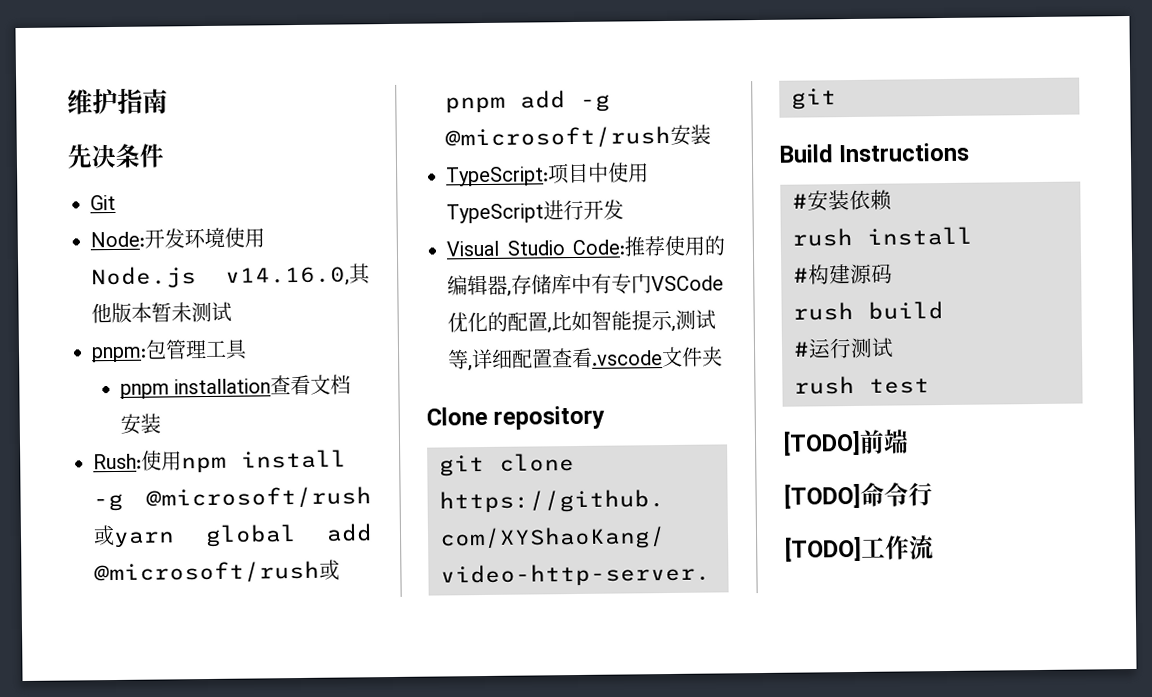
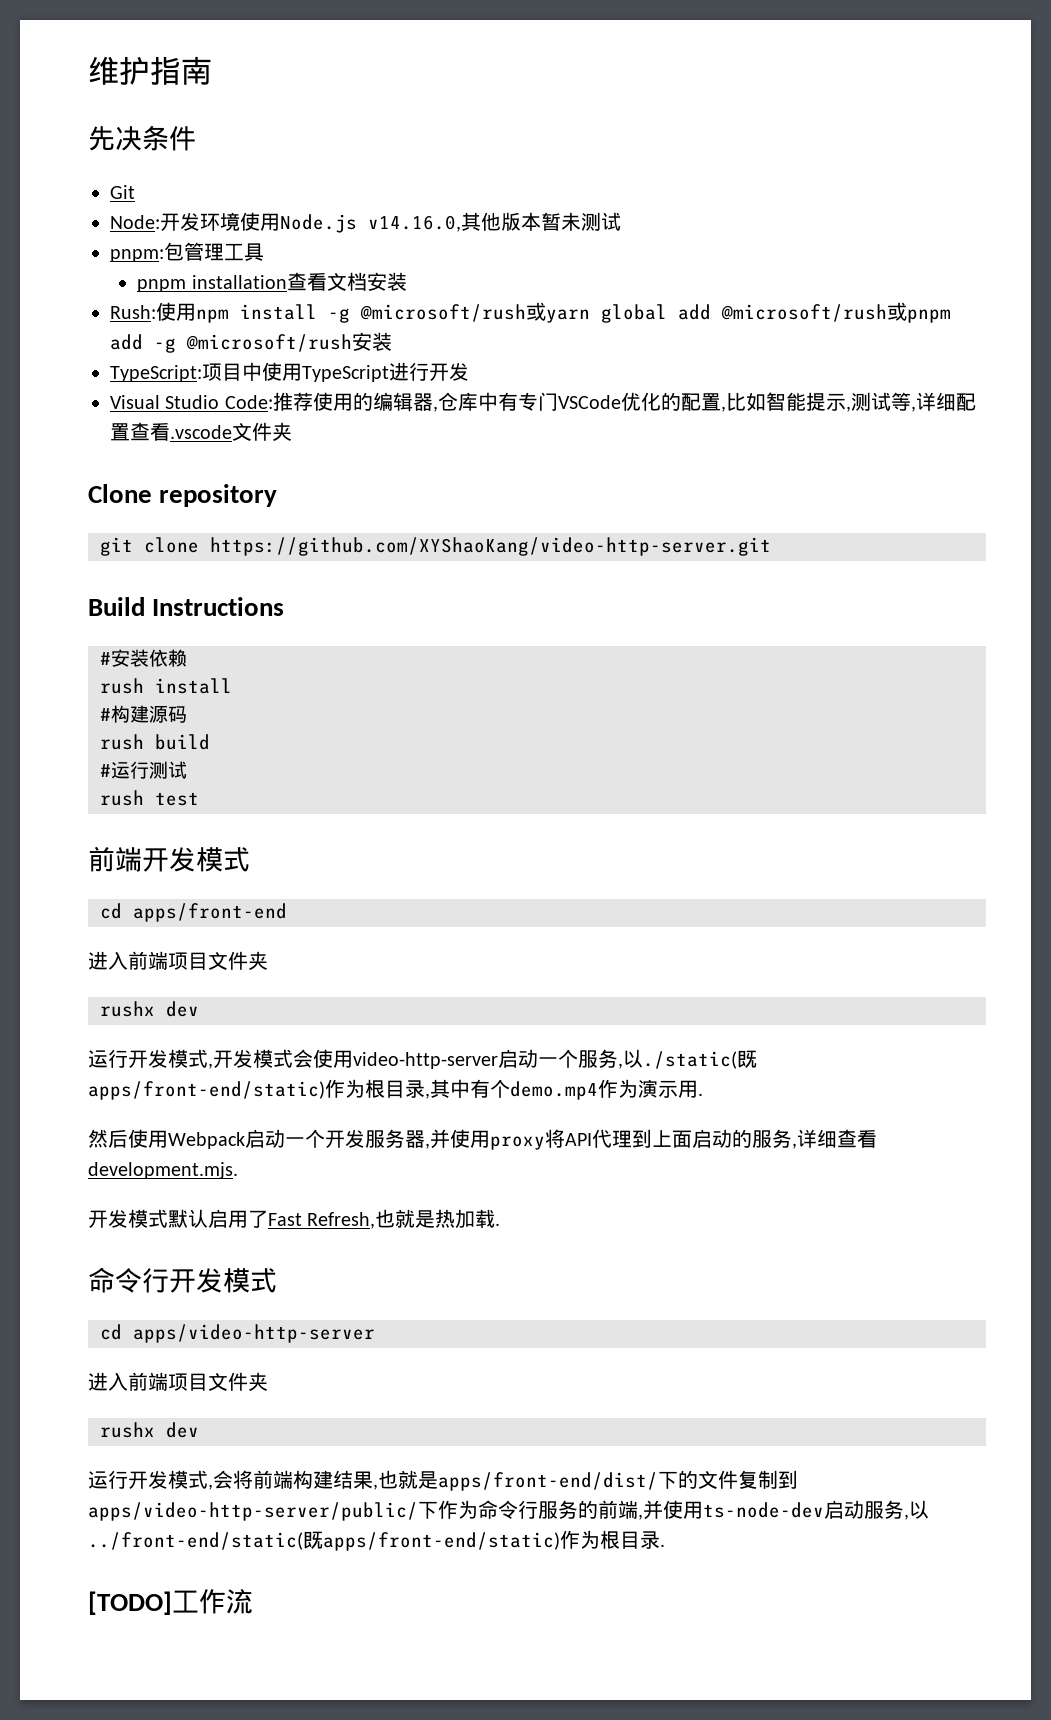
[511,274,552,295] 存储 -> [437,392,458,411] 仓
[782,429,909,456] [783,482,933,509] [TODO]前端 // [TODO]命令行 -> [88,846,250,872] [100,903,287,922] [88,951,268,971] [100,1001,199,1017] [88,1049,757,1069] [88,1079,703,1100] [88,1129,877,1150] [88,1162,238,1179] [88,1209,501,1229] [88,1267,277,1293] [100,1324,375,1343] [88,1372,268,1392] [100,1422,199,1438] [88,1470,798,1491] [88,1500,929,1521] [88,1530,665,1551] 前端开发模式 // cd apps/front-end // 进入前端项目文件夹 // rushx dev // 运行开发模式,开发模式会使用video-http-server启动一个服务,以./static(既apps/front-end/static)作为根目录,其中有个demo.mp4作为演示用. // 然后使用Webpack启动一个开发服务器,并使用proxy将API代理到上面启动的服务,详细查看development.mjs. // 开发模式默认启用了Fast Refresh,也就是热加载. // 命令行开发模式 // cd apps/video-http-server // 进入前端项目文件夹 // rushx dev // 运行开发模式,会将前端构建结果,也就是apps/front-end/dist/下的文件复制到apps/video-http-server/public/下作为命令行服务的前端,并使用ts-node-dev启动服务,以../front-end/static(既apps/front-end/static)作为根目录.

